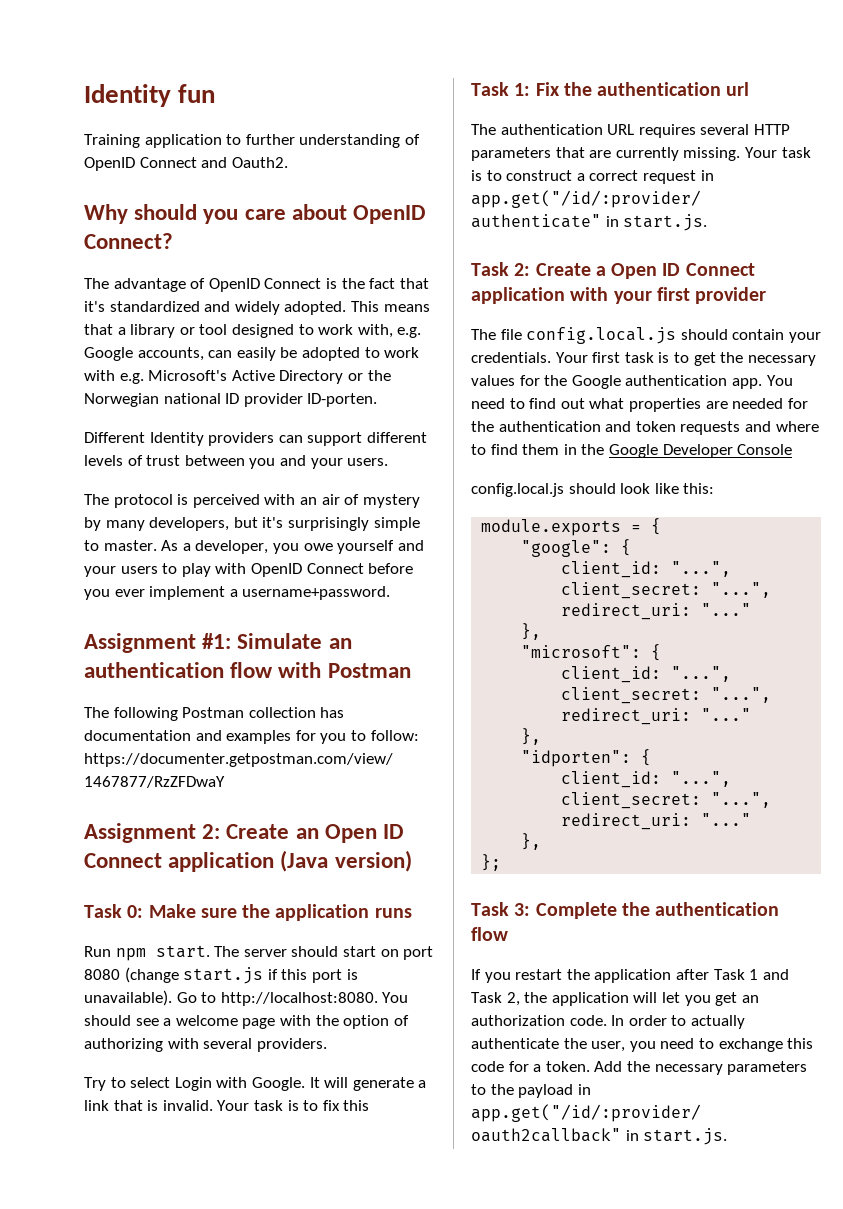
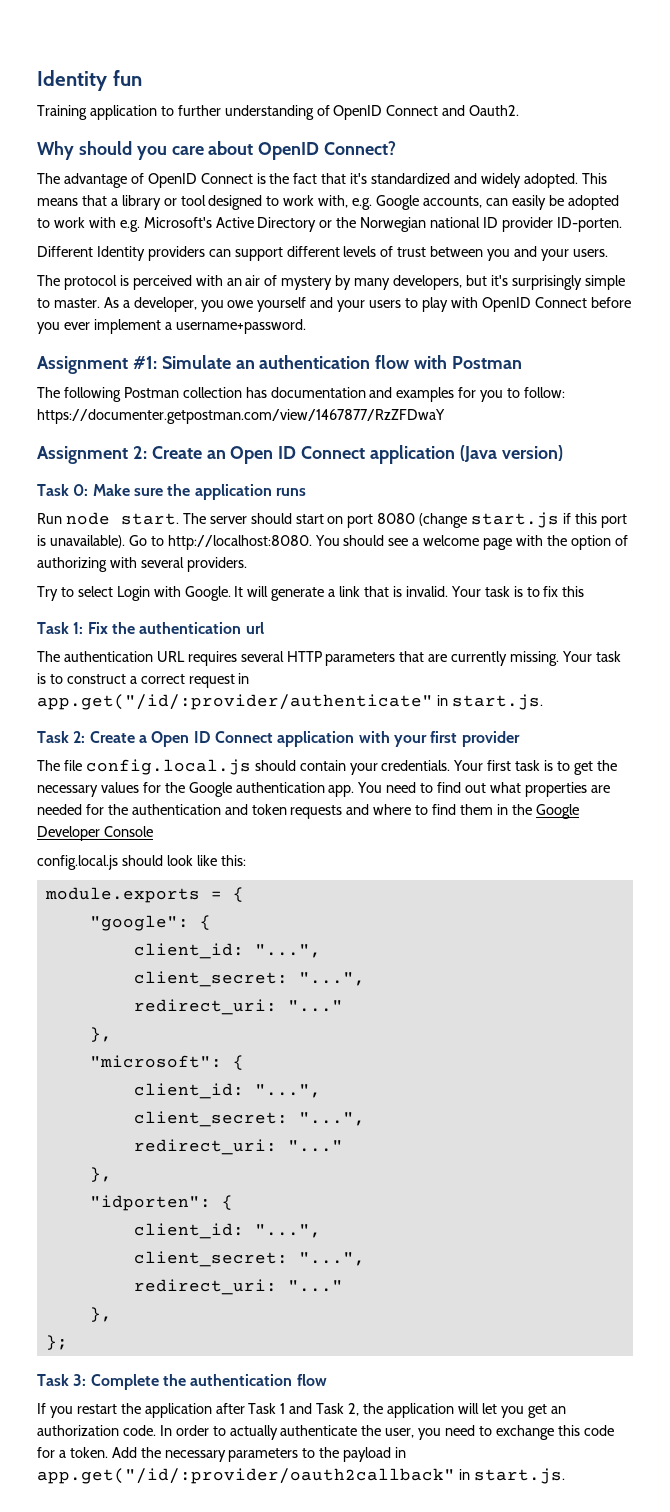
[115,948,146,961] npm -> [65,512,110,525] node

